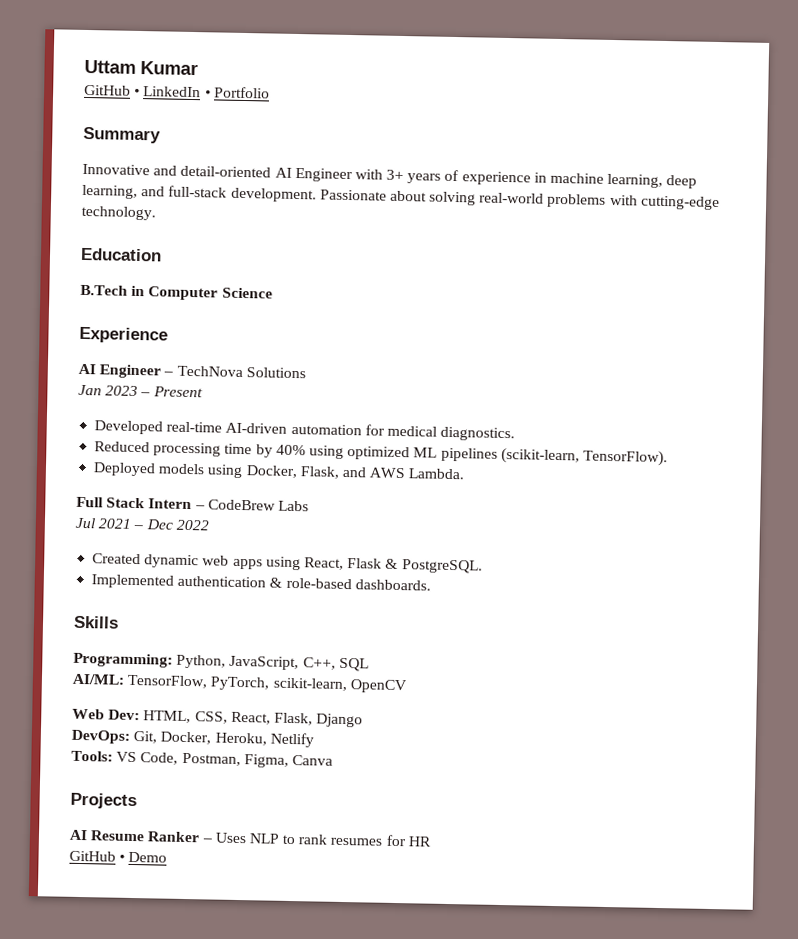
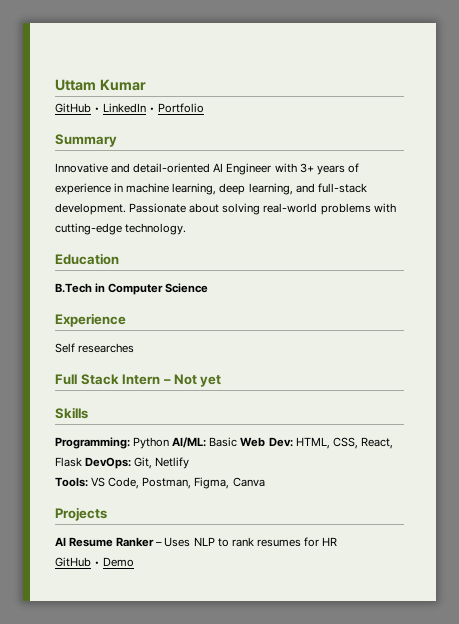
[78,363,306,379] [78,384,203,398] [94,420,516,442] [94,441,668,467] [93,462,466,480] [76,496,309,512] [75,517,209,531] [92,553,483,574] [91,574,431,591] [73,615,119,629] [73,652,369,672] [72,673,407,694] AI Engineer – TechNova Solutions // Jan 2023 – Present // Developed real-time AI-driven automation for medical diagnostics. // Reduced processing time by 40% using optimized ML pipelines (scikit-learn, TensorFlow). // Deployed models using Docker, Flask, and AWS Lambda. // Full Stack Intern – CodeBrew Labs // Jul 2021 – Dec 2022 // Created dynamic web apps using React, Flask & PostgreSQL. // Implemented authentication & role-based dashboards. // Skills // Programming: Python, JavaScript, C++, SQL // AI/ML: TensorFlow, PyTorch, scikit-learn, OpenCV // -> [55,343,135,353] [55,374,222,387] [55,407,88,419] [55,437,238,449] Self researches // Full Stack Intern – Not yet // Skills // Programming: Python AI/ML: Basic
[273,712,364,728] [71,729,267,746] Flask, Django // DevOps: Git, Docker, Heroku, -> [55,457,153,469] Flask DevOps: Git,

